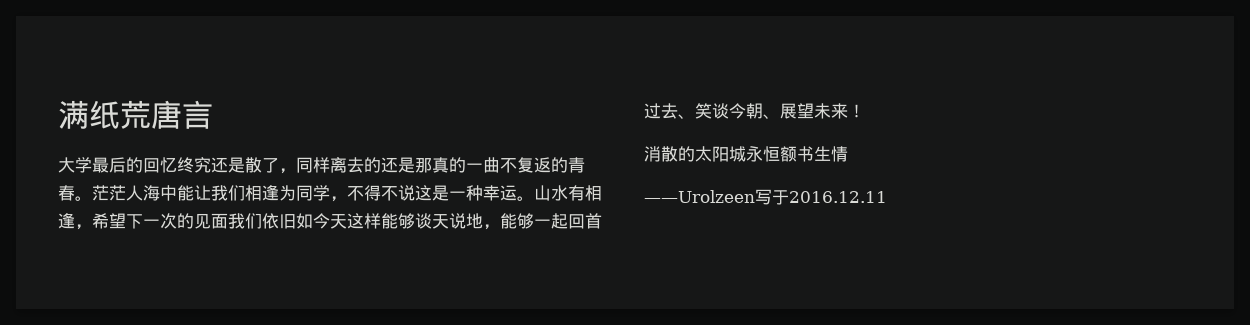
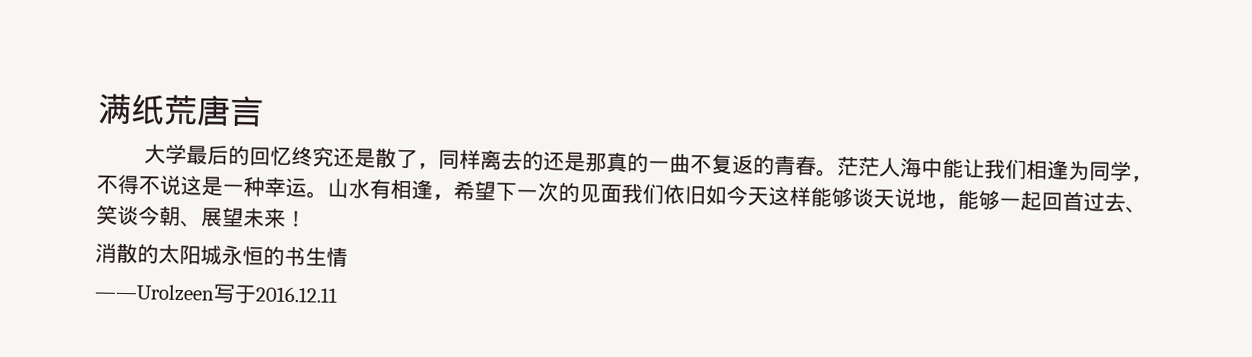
[780,146,797,162] 额 -> [263,246,285,266] 的

